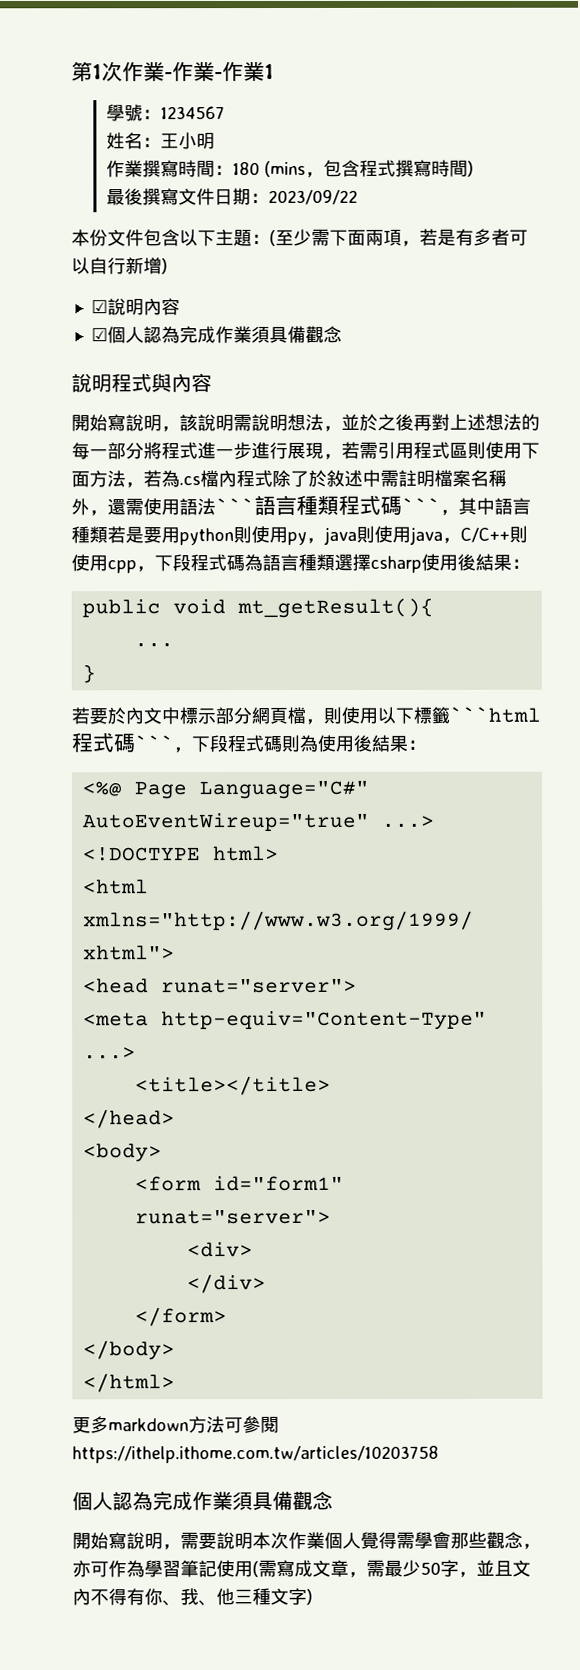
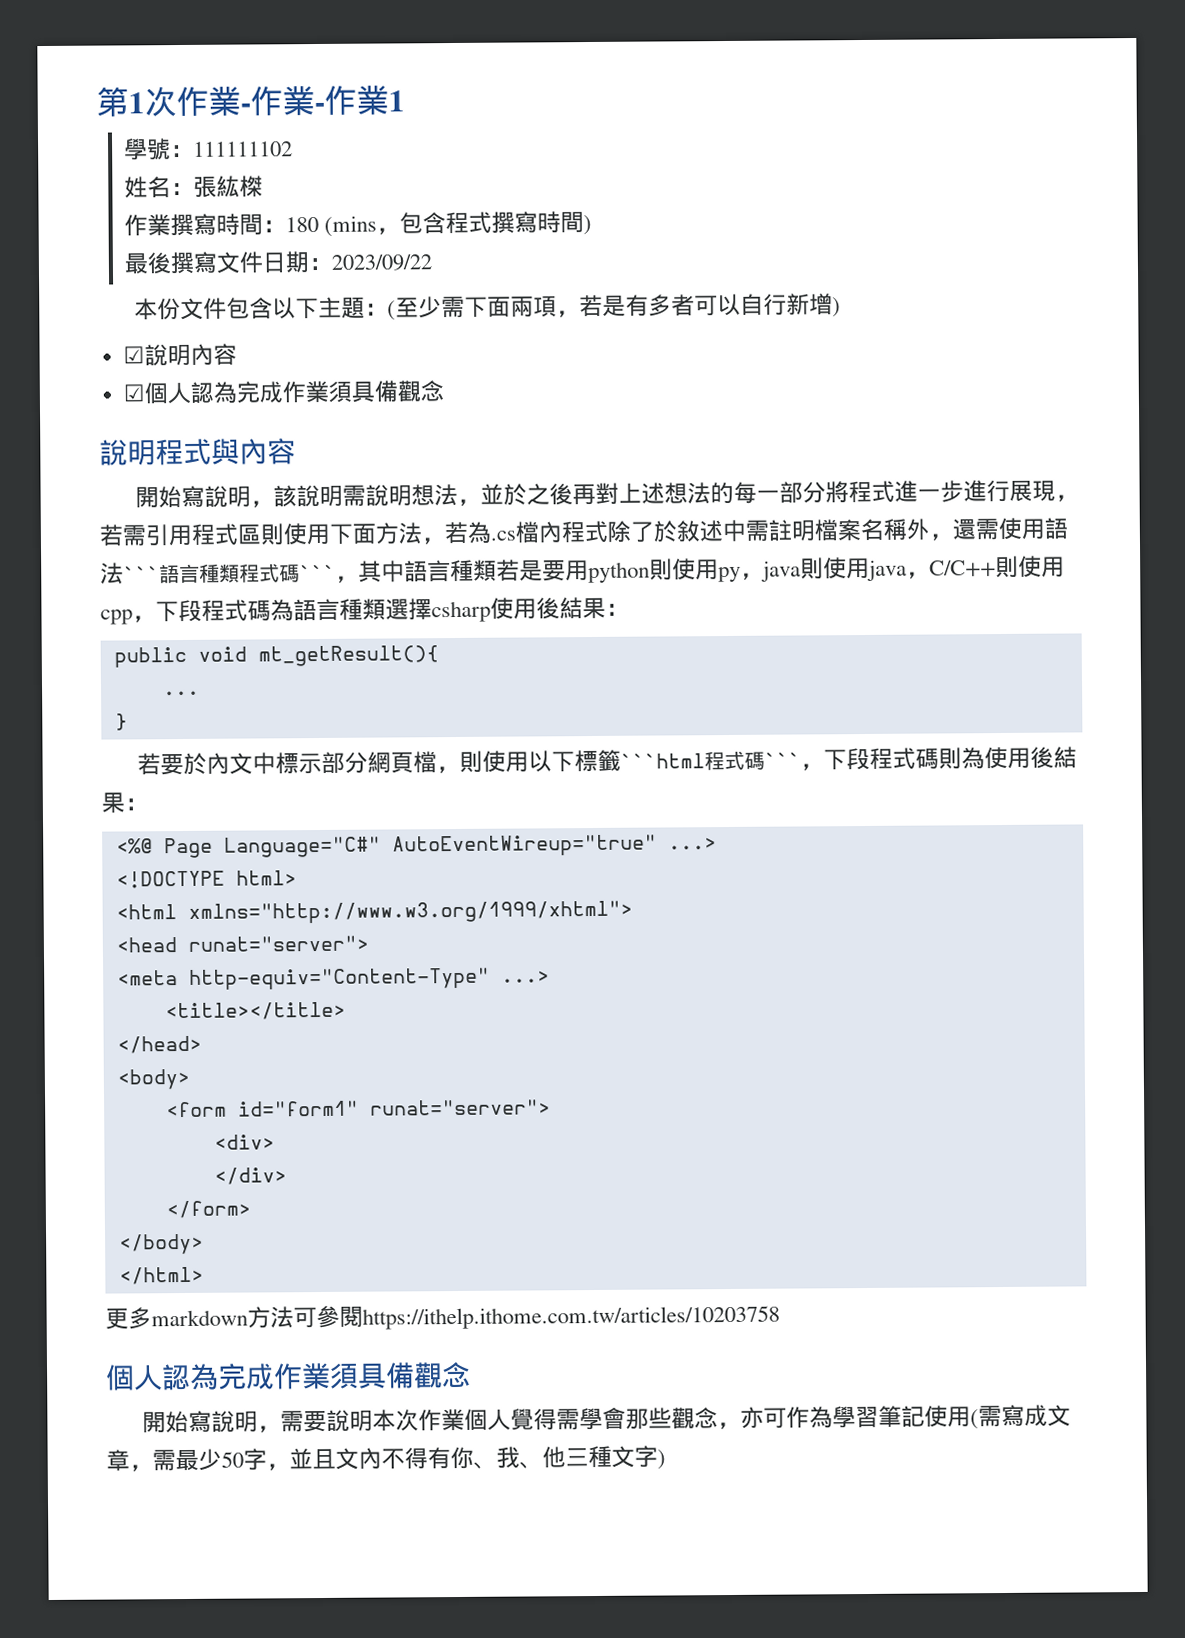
[160,106,226,120] 1234567 -> [192,141,293,157] 111111102
[160,132,216,150] 王小明 -> [192,175,263,198] 張紘榤

